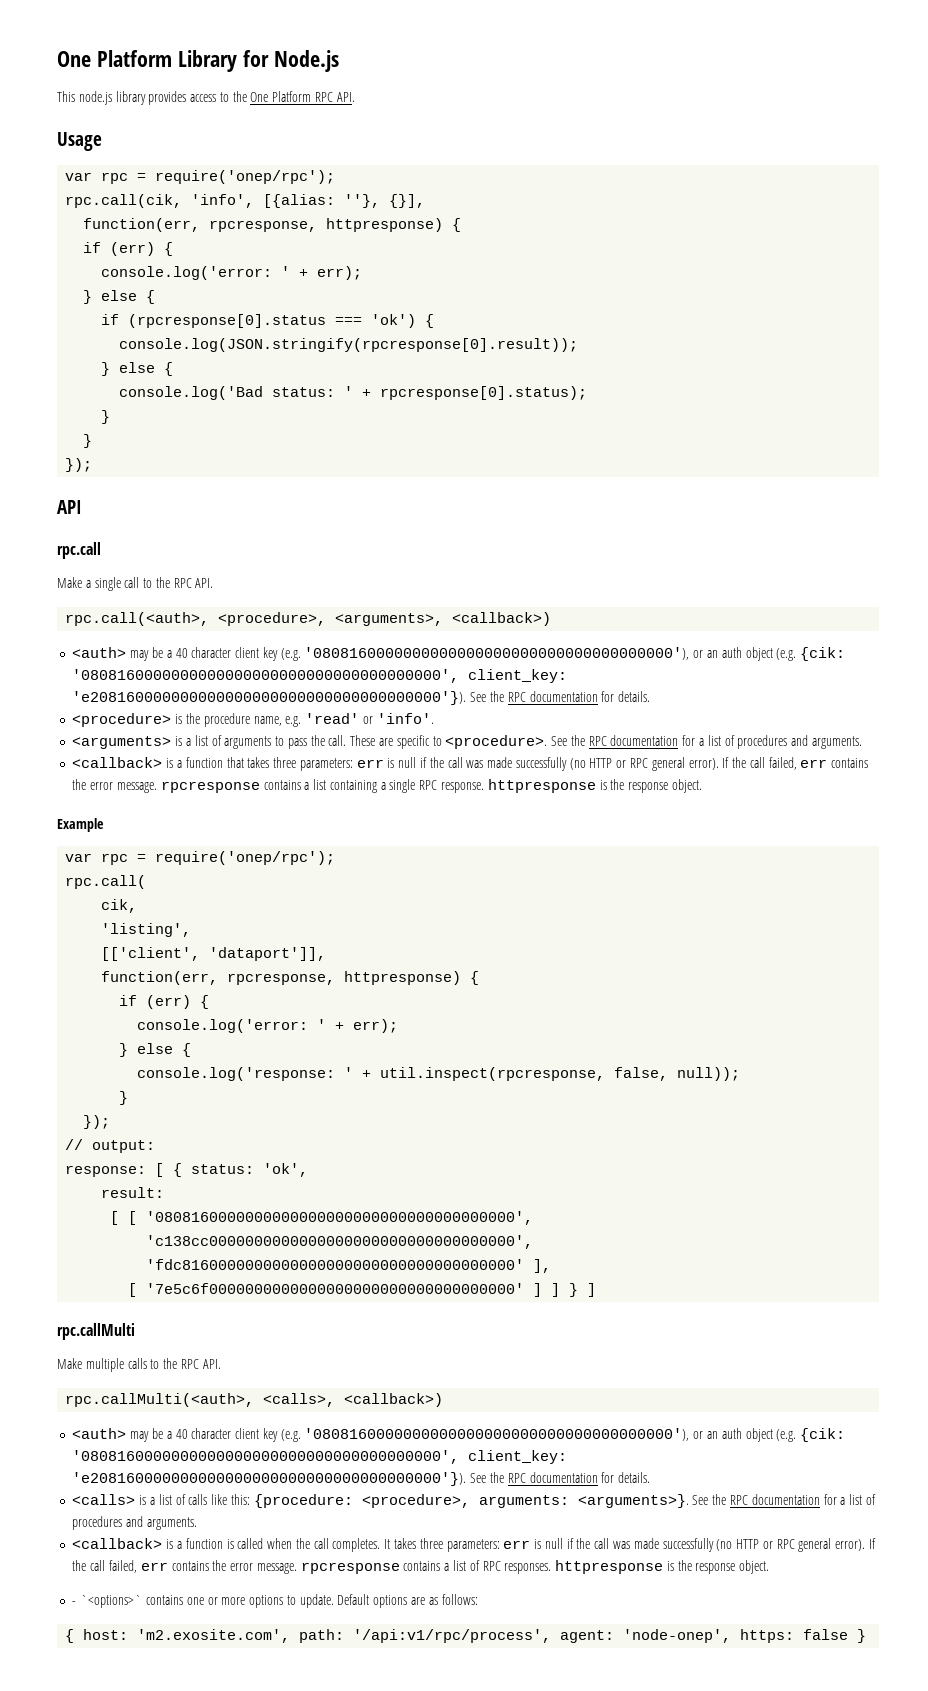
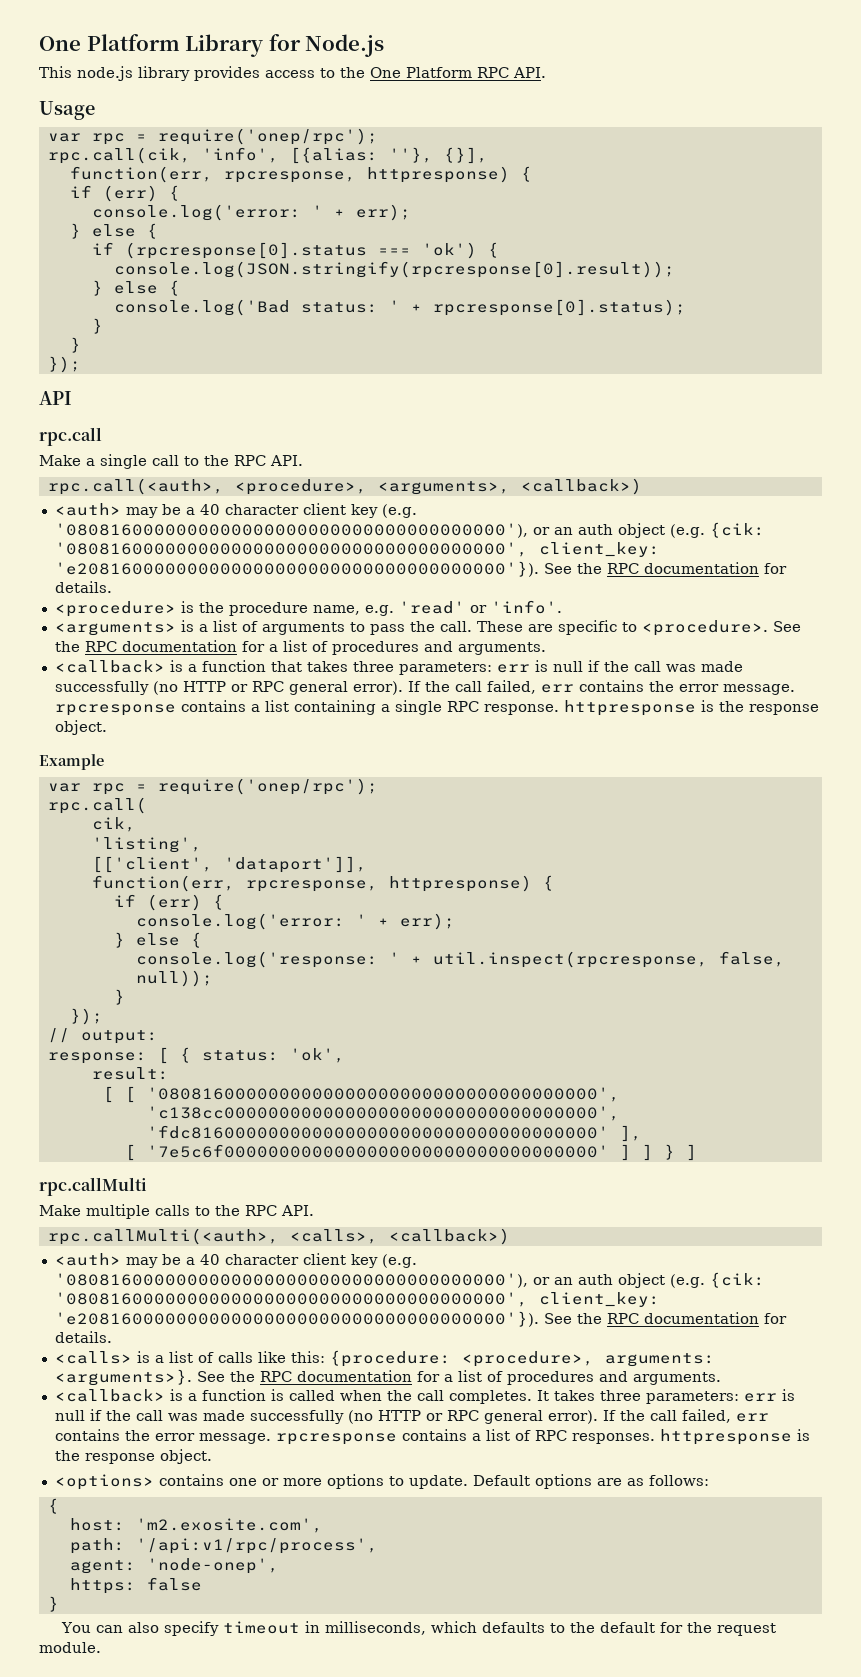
[72,1595,143,1608] - `<options>` -> [54,1474,154,1490] <options>
(75, 1636) none -> (59, 1506) //
(291, 1636) none -> (323, 1525) //
(552, 1636) none -> (378, 1546) //
(732, 1636) none -> (279, 1566) //
[857,1629,867,1643] } -> [47,1596,59,1612] [61,1621,777,1636] [39,1642,101,1653] // } // You can also specify timeout in milliseconds, which defaults to the default for the request module.

